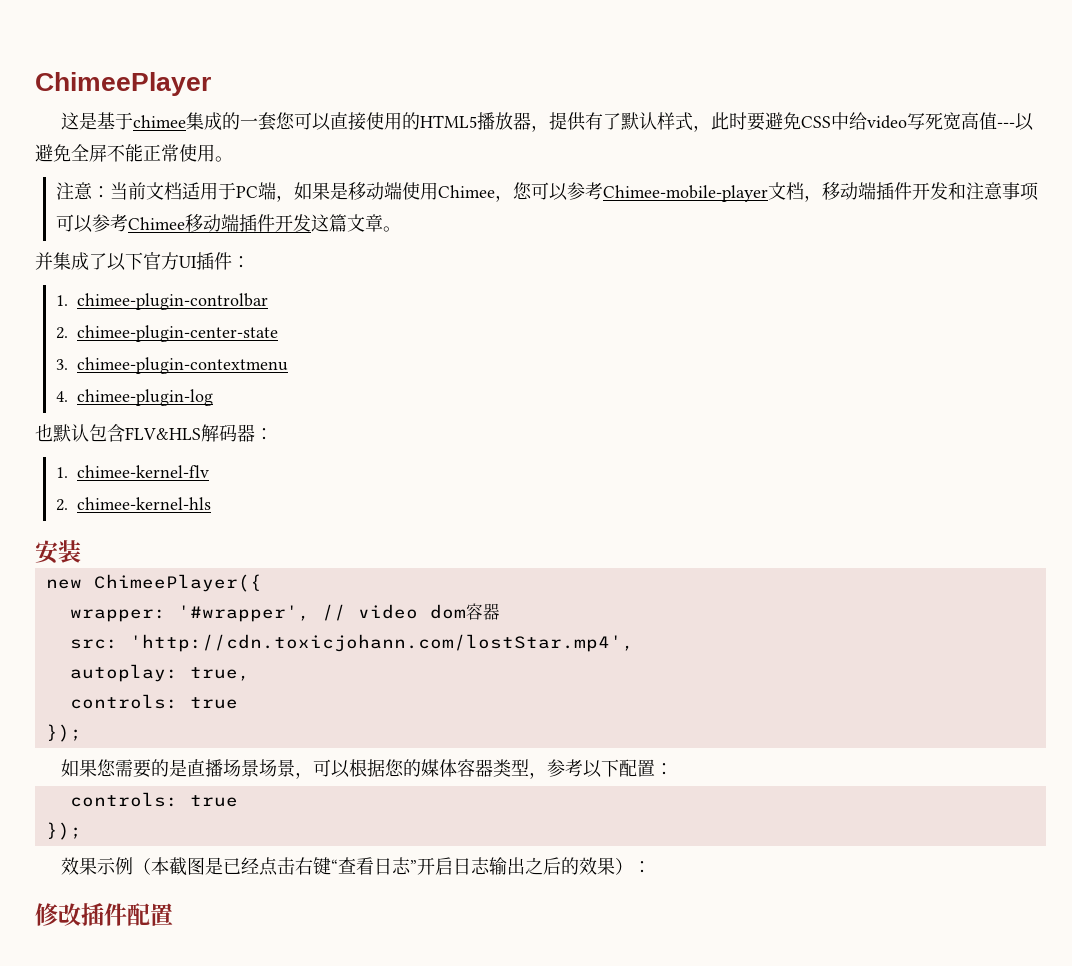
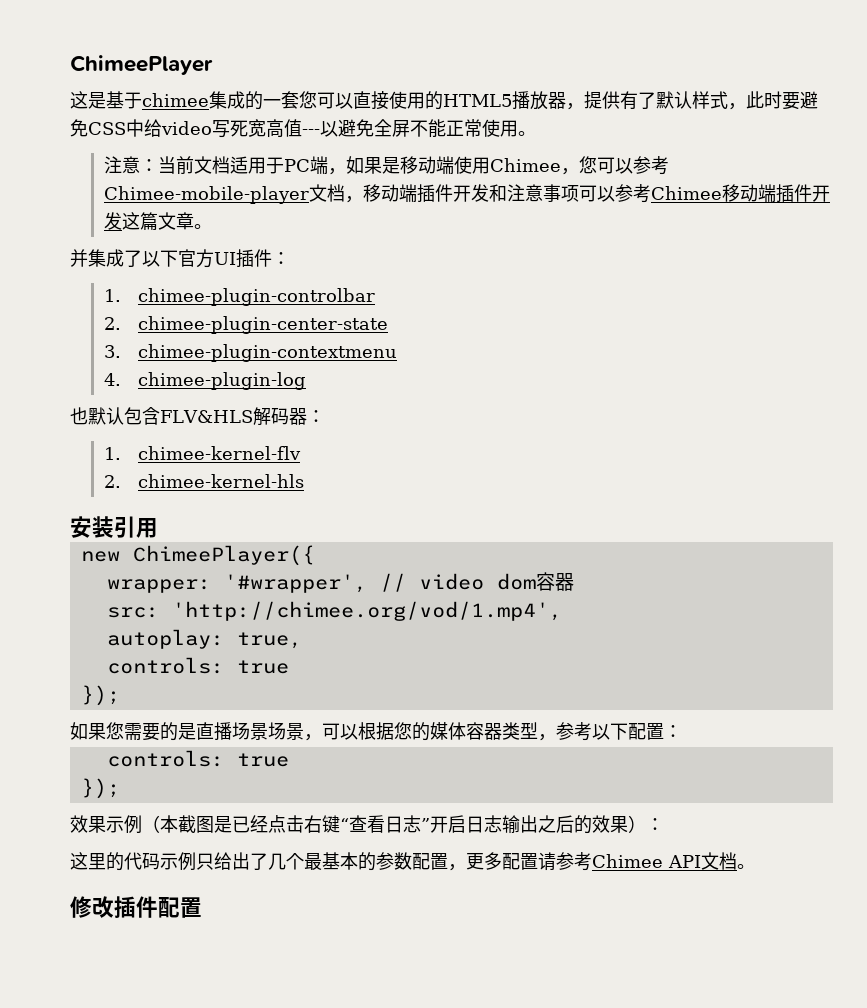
(81, 551) none -> [114,516,158,538] 引用
[129,634,634,652] 'http://cdn.toxicjohann.com/lostStar.mp4', -> [171,601,562,621] 'http://chimee.org/vod/1.mp4',
(651, 867) none -> [70,852,755,871] // 这里的代码示例只给出了几个最基本的参数配置，更多配置请参考Chimee API文档。

